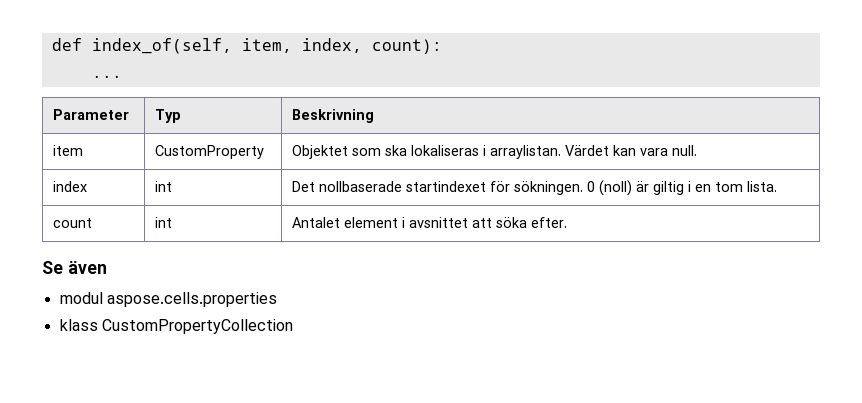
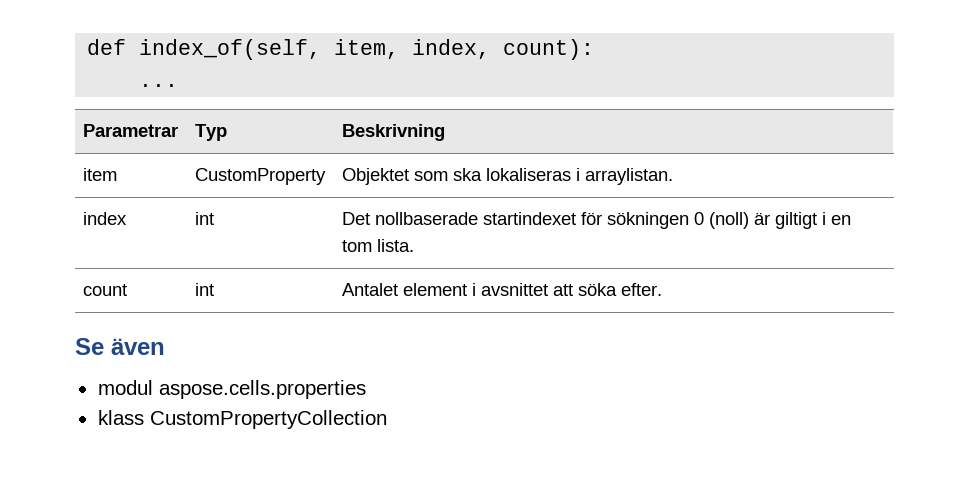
[53,109,130,120] Parameter -> [83,124,179,137] Parametrar
[565,145,698,156] Värdet kan vara null. -> (674, 176) none
[514,181,584,195] sökningen. -> [607,212,690,229] sökningen
[653,181,685,195] giltig -> [775,212,818,229] giltigt

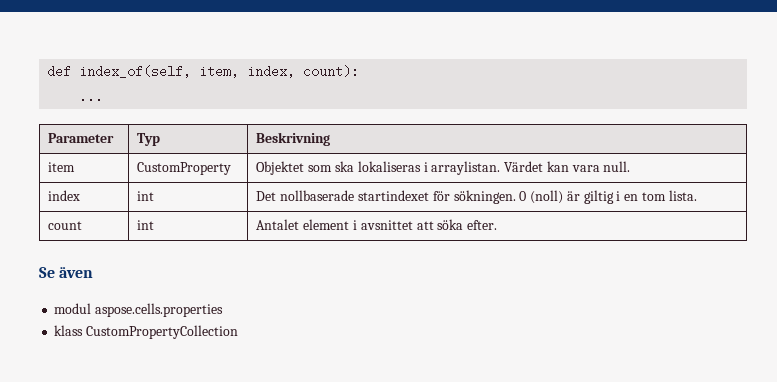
[83,124,179,137] Parametrar -> [48,133,115,143] Parameter
(674, 176) none -> [504,161,631,172] Värdet kan vara null.
[607,212,690,229] sökningen -> [453,190,516,204] sökningen.
[775,212,818,229] giltigt -> [583,190,614,204] giltig

